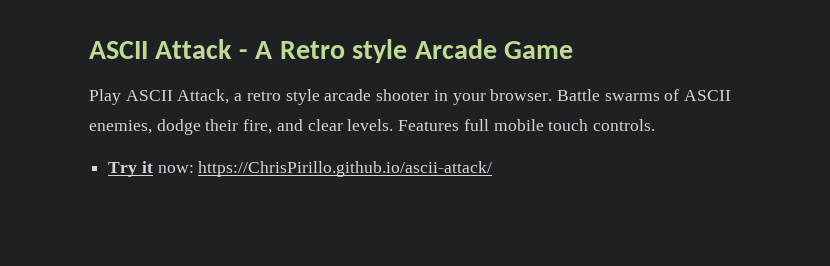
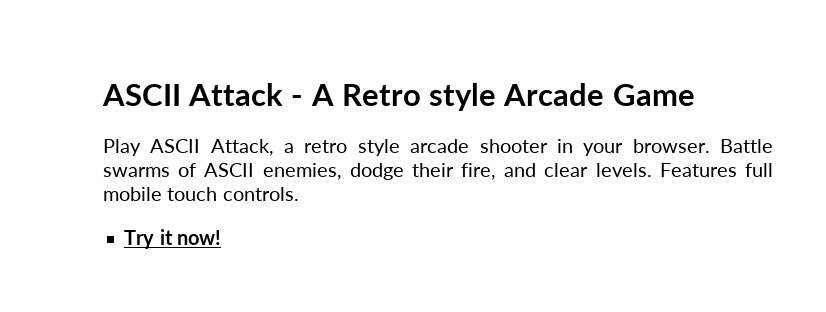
[157,161,493,177] now: https://ChrisPirillo.github.io/ascii-attack/ -> [176,230,221,245] now!

